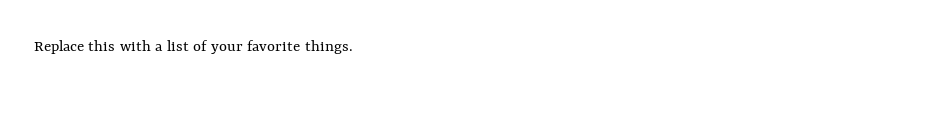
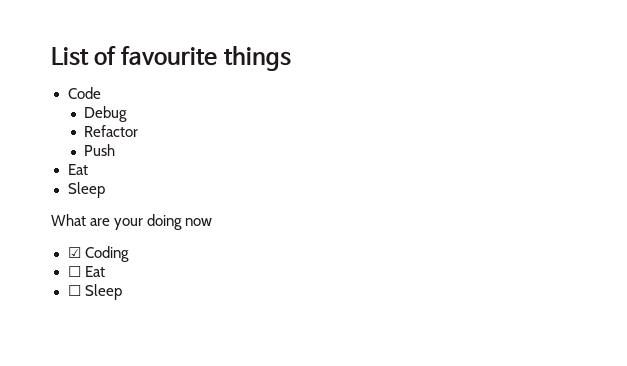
[34,40,353,54] Replace this with a list of your favorite things. -> [51,46,291,71] [67,87,101,99] [84,106,128,122] [84,125,139,137] [84,144,116,156] [67,164,88,175] [67,182,105,198] [51,214,213,230] [67,246,129,262] [67,266,105,277] [67,284,122,300] List of favourite things // Code // Debug // Refactor // Push // Eat // Sleep // What are your doing now // ☑ Coding // ☐ Eat // ☐ Sleep

